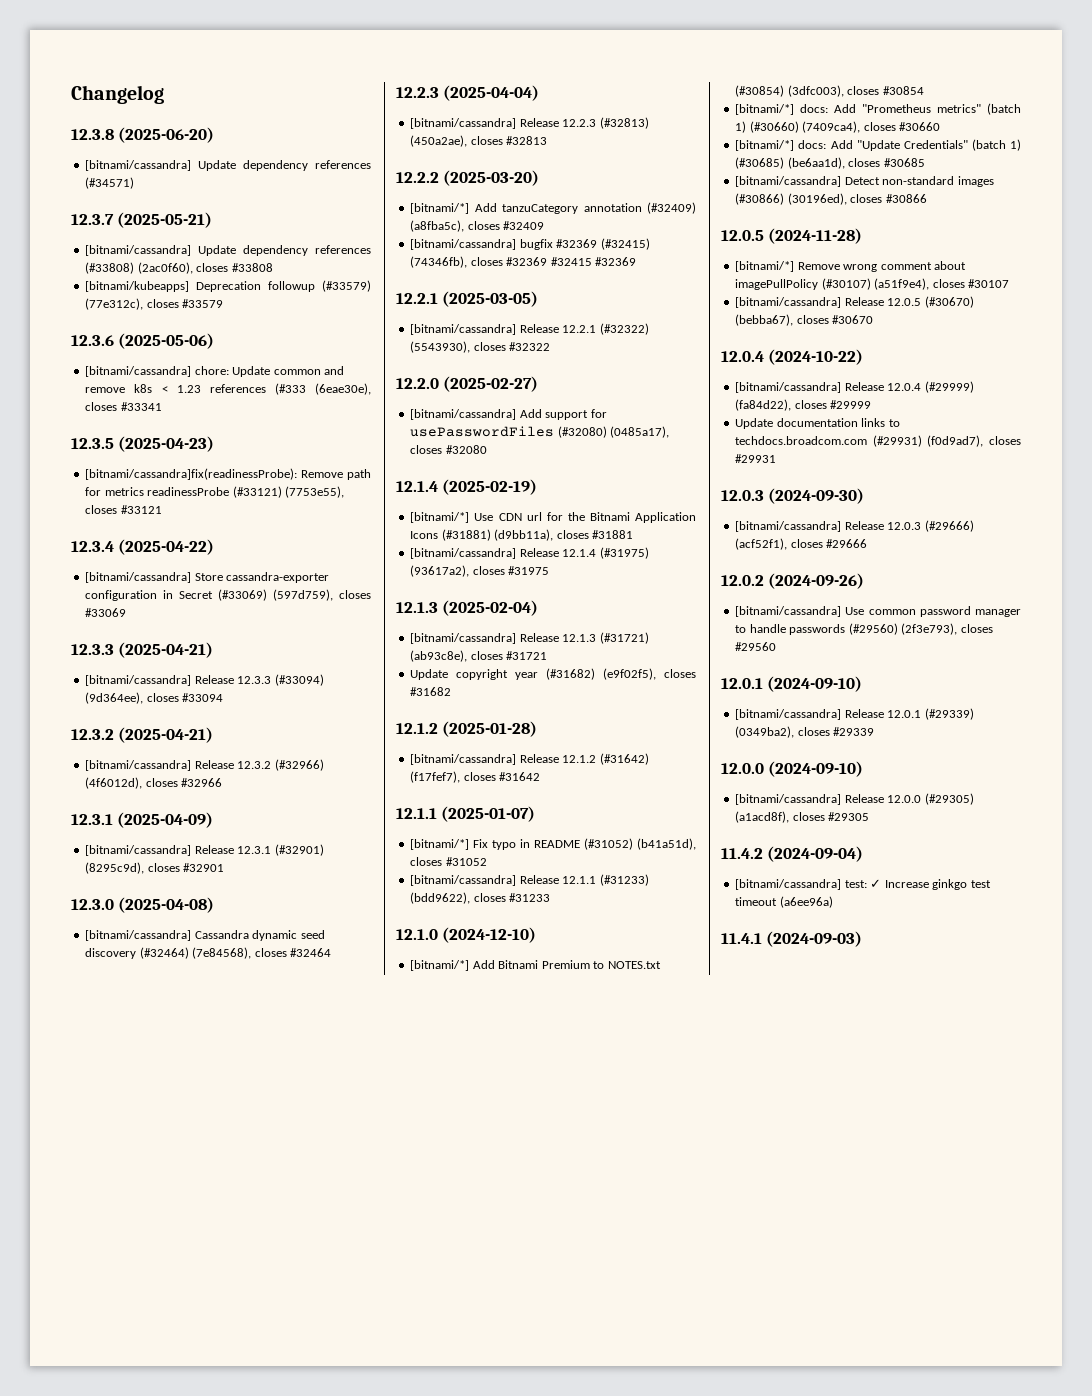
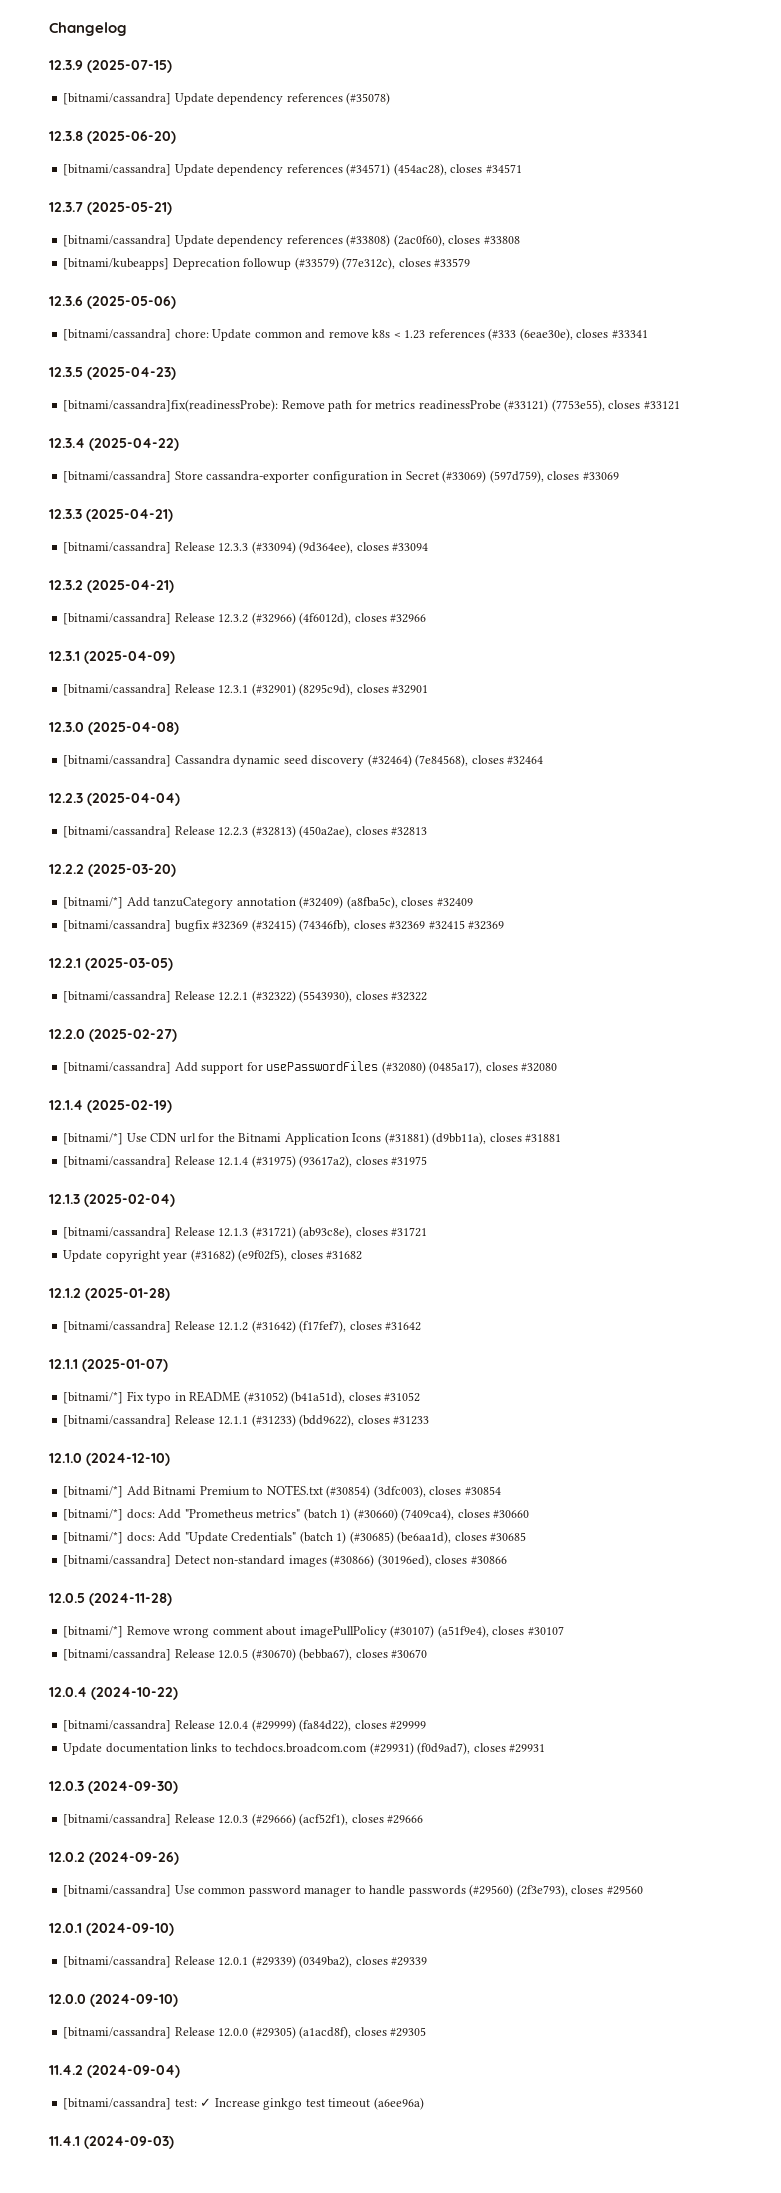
(164, 94) none -> [49,60,172,73] [63,92,391,105] // 12.3.9 (2025-07-15) // [bitnami/cassandra] Update dependency references (#35078)
(135, 183) none -> [393,163,522,176] (454ac28), closes #34571

